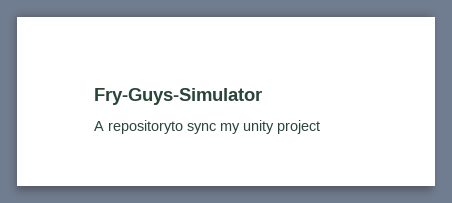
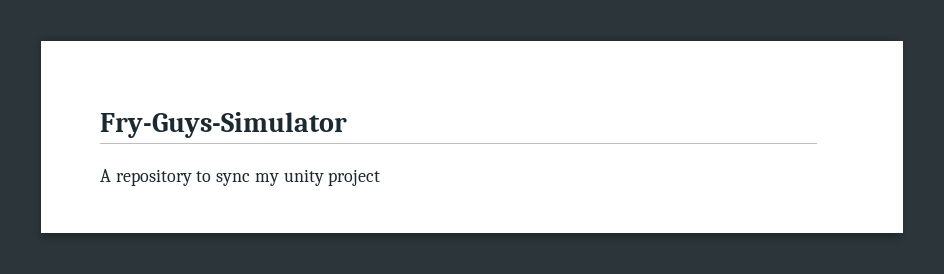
[108,120,183,134] repositoryto -> [115,169,212,186] repository to

